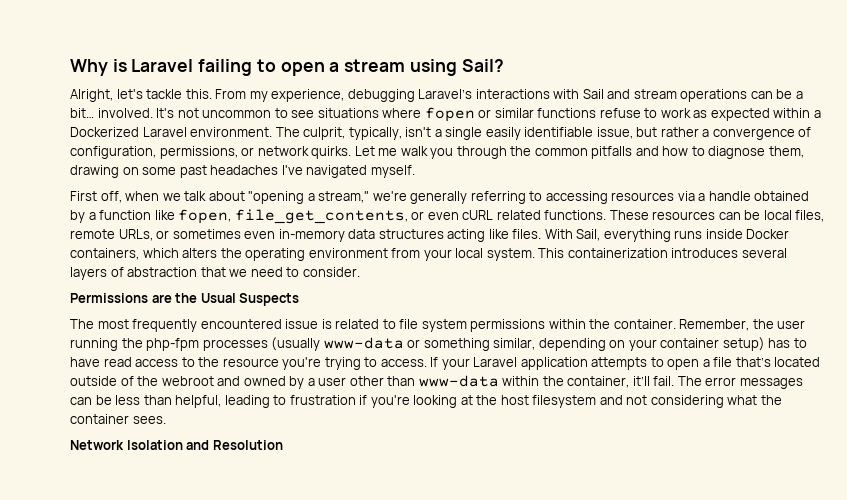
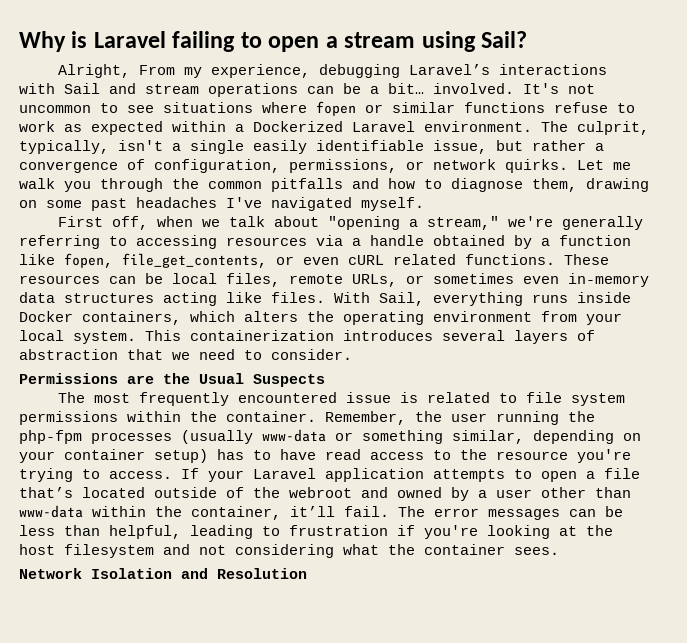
[116,89,212,99] let's tackle this. -> (130, 71) none

